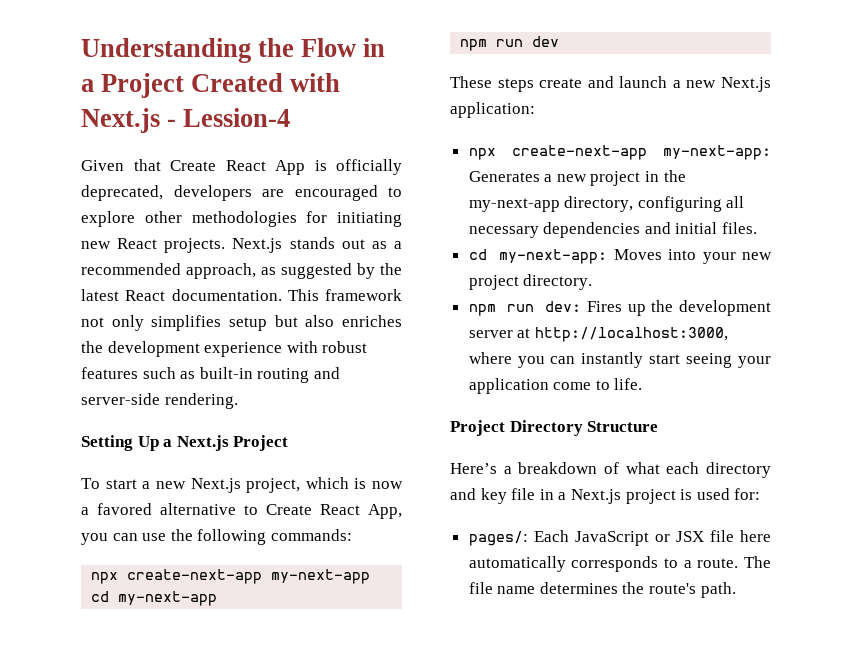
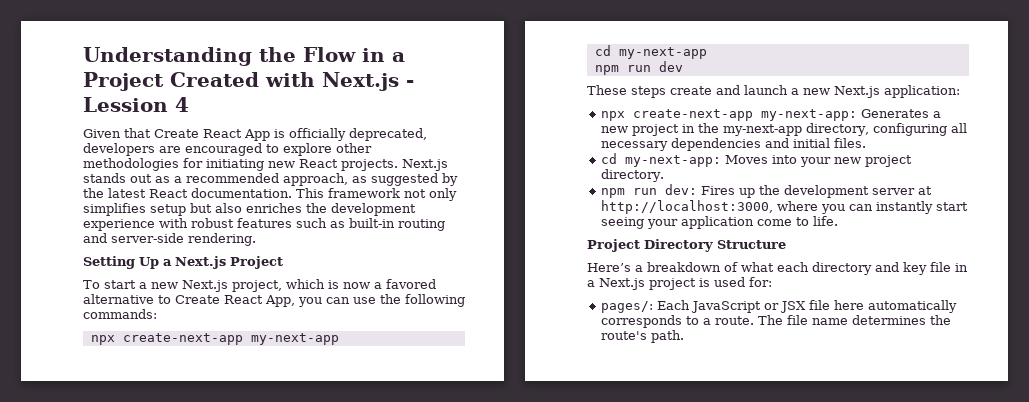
[183,108,291,127] Lession-4 -> [83,97,189,112] Lession 4

